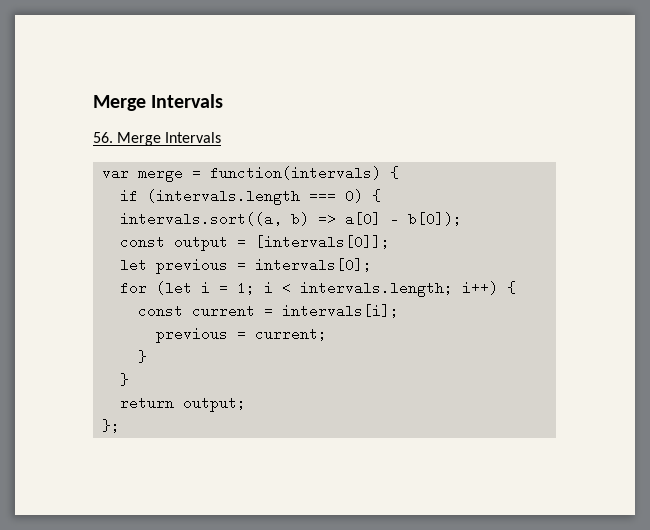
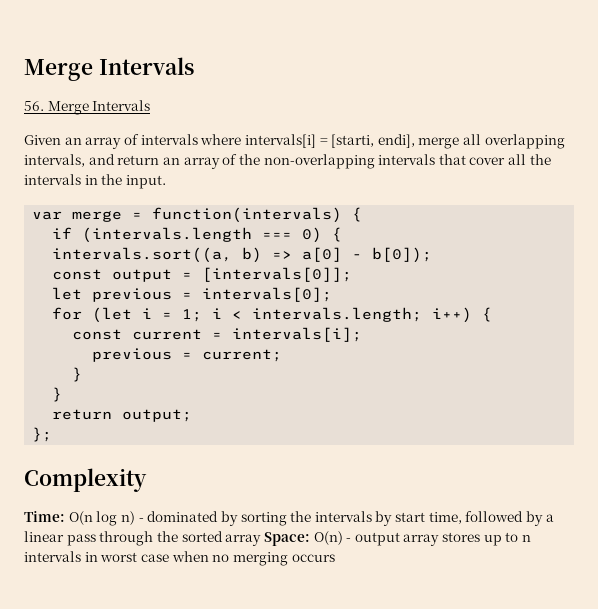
(222, 137) none -> [24,134,565,149] [24,154,551,169] [24,174,166,189] // Given an array of intervals where intervals[i] = [starti, endi], merge all overlapping intervals, and return an array of the non-overlapping intervals that cover all the intervals in the input.
(121, 426) none -> [24,468,147,492] [24,511,554,526] [24,531,532,546] [24,551,335,566] // Complexity // Time: O(n log n) - dominated by sorting the intervals by start time, followed by a linear pass through the sorted array Space: O(n) - output array stores up to n intervals in worst case when no merging occurs

